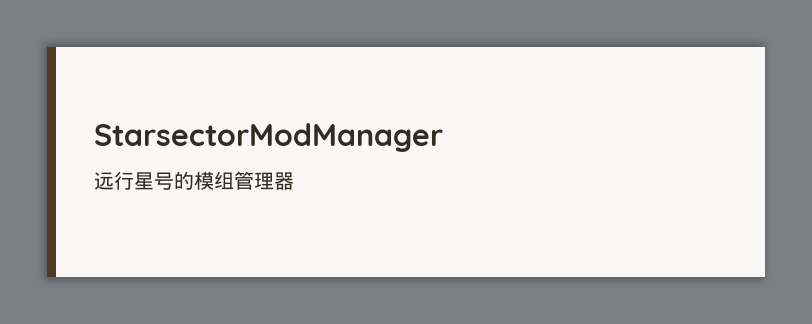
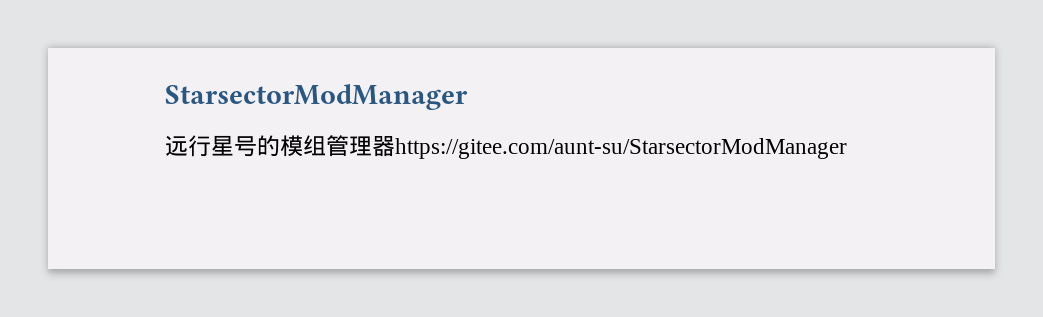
(294, 181) none -> [395,138,847,159] https://gitee.com/aunt-su/StarsectorModManager

